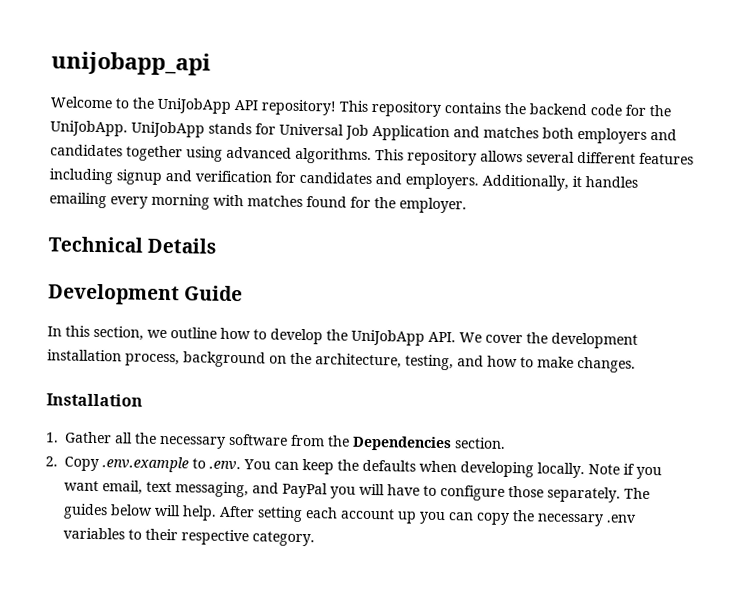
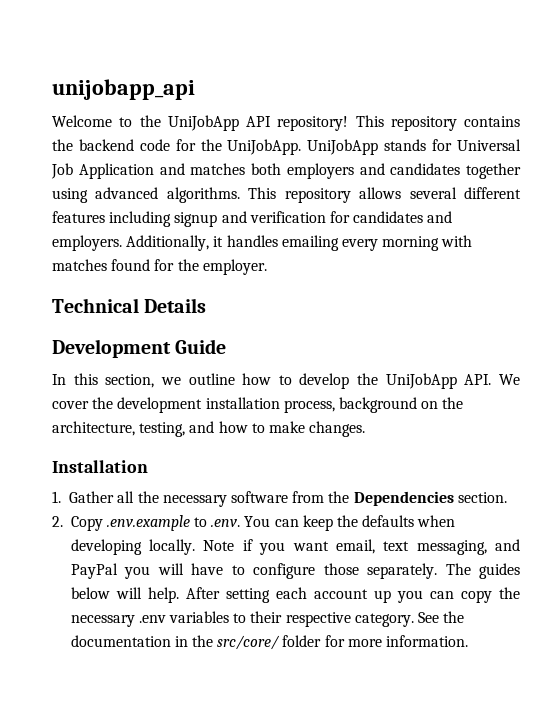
(315, 539) none -> [418,611,465,623] [70,635,469,650] See the documentation in the src/core/ folder for more information.

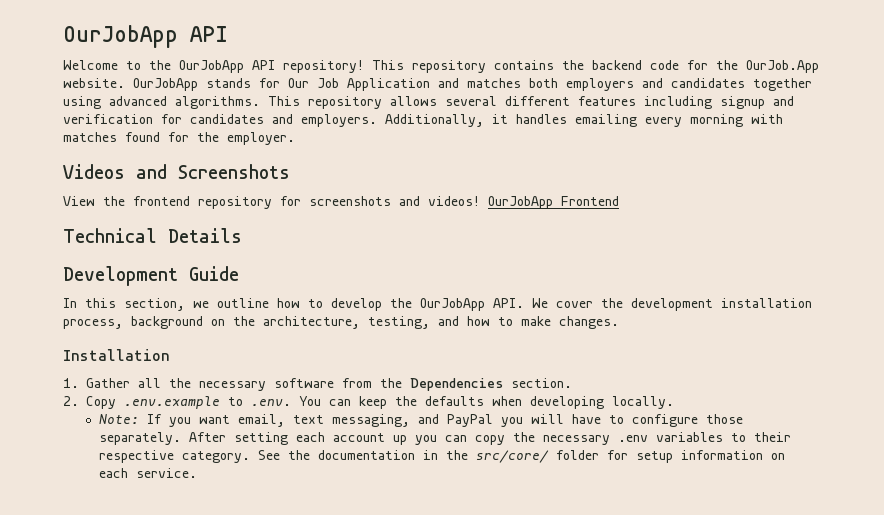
[52,79,195,100] unijobapp_api -> [63,25,228,48] OurJobApp API
[167,115,239,131] UniJobApp -> [179,60,244,73] OurJobApp
[227,139,379,155] UniJobApp. UniJobApp -> [746,60,819,73] [63,78,198,91] OurJob.App website. OurJobApp
[457,139,521,151] Universal -> [288,78,309,88] Our
(267, 267) none -> [63,164,290,179] [63,196,619,209] // Videos and Screenshots // View the frontend repository for screenshots and videos! OurJobApp Frontend
[385,373,457,389] UniJobApp -> [420,298,485,311] OurJobApp
[203,539,253,551] Note if -> [98,414,162,424] // Note: If
[445,563,520,579] [70,587,179,603] The guides below will help. -> (181, 438) none
[347,635,469,647] more information. -> [635,450,785,463] [98,468,197,478] setup information on each service.

